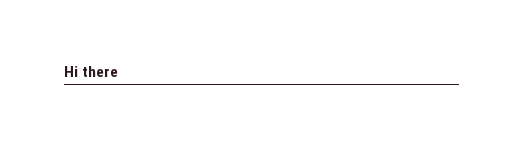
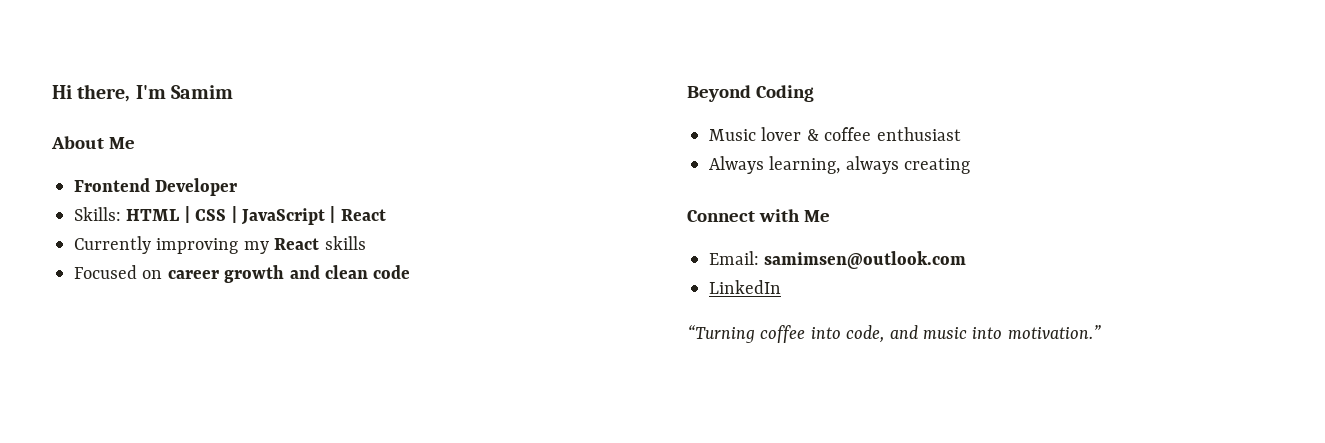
[82,66,119,77] there -> [77,84,233,102] [51,136,135,149] [74,178,238,196] [74,206,386,225] [74,236,366,254] [74,265,411,283] [687,85,814,102] [709,127,961,141] [709,156,971,174] [687,209,830,222] [709,251,967,269] [709,280,781,294] [687,325,1101,343] there, I'm Samim // About Me // Frontend Developer // Skills: HTML | CSS | JavaScript | React // Currently improving my React skills // Focused on career growth and clean code // Beyond Coding // Music lover & coffee enthusiast // Always learning, always creating // Connect with Me // Email: samimsen@outlook.com // LinkedIn // “Turning coffee into code, and music into motivation.”

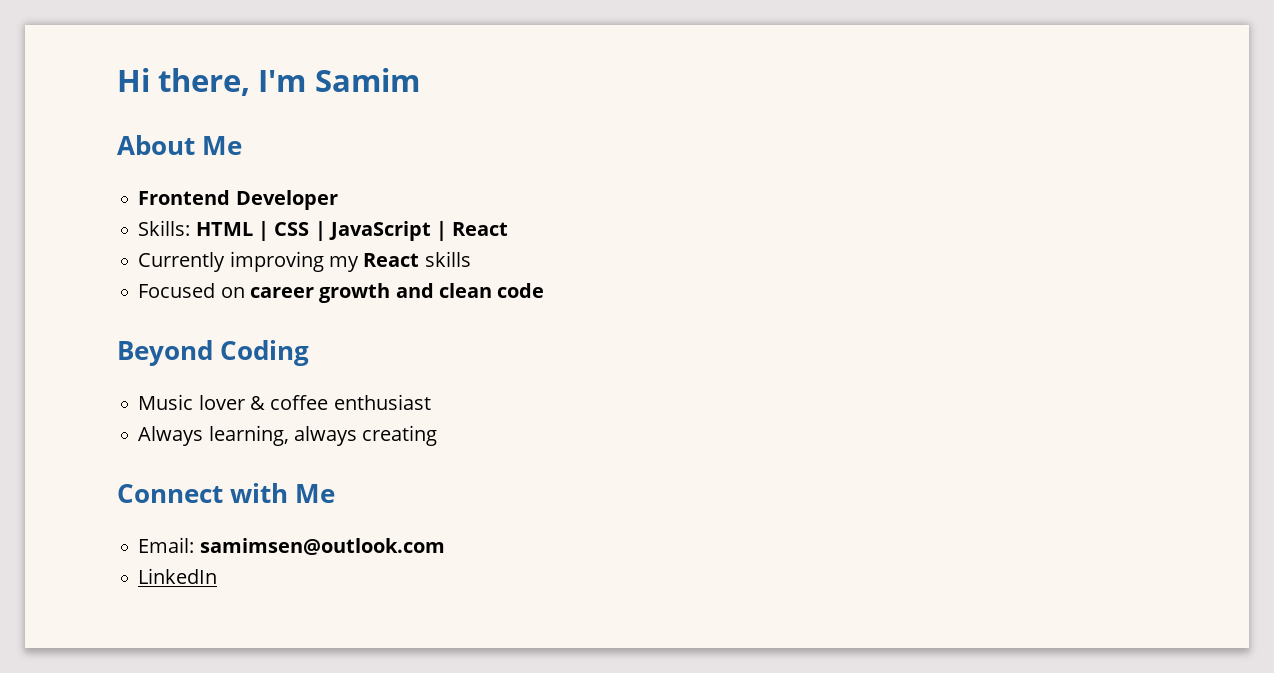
[687,325,1101,343] // “Turning coffee into code, and music into motivation.” -> (218, 576) none

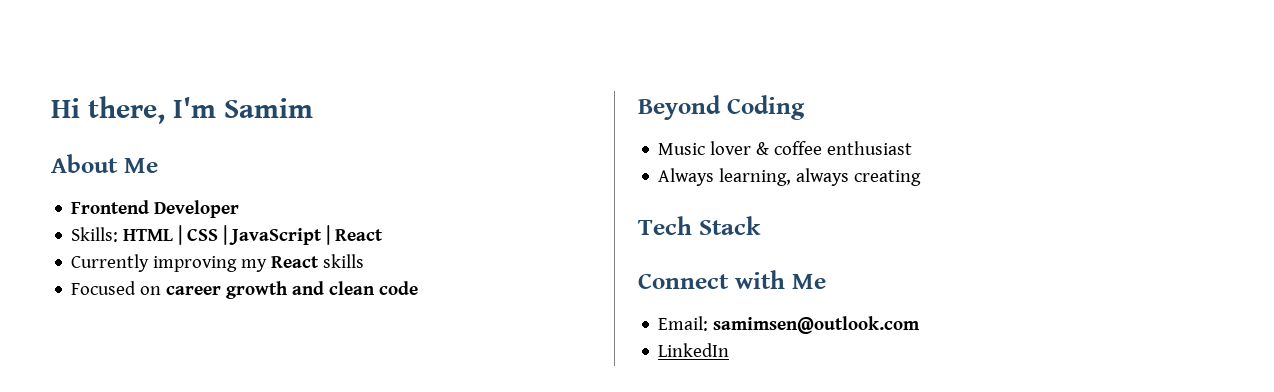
(438, 435) none -> [638,216,761,235] // Tech Stack

